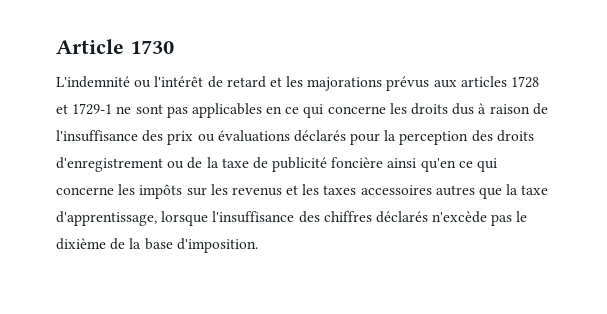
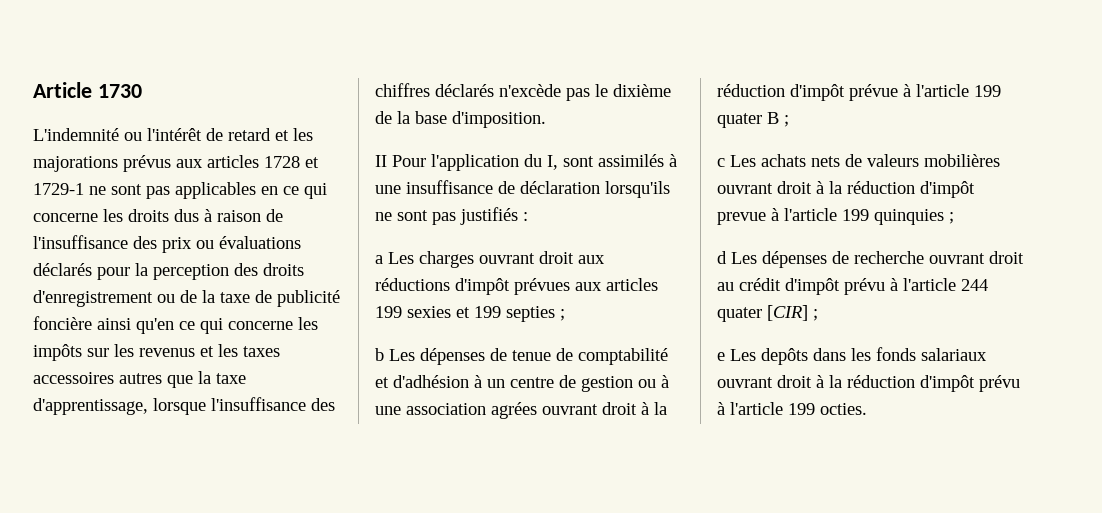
(258, 245) none -> [375,154,677,171] [375,180,670,198] [375,207,528,225] [375,251,605,268] [375,278,658,295] [375,306,565,322] [375,348,668,365] [375,375,669,392] [375,402,667,419] [717,84,1001,101] [717,112,789,128] [717,154,1000,167] [717,181,975,198] [717,208,954,225] [717,251,1024,268] [717,278,988,295] [717,305,818,322] [717,347,987,365] [717,375,1020,392] [717,402,867,415] // II Pour l'application du I, sont assimilés à une insuffisance de déclaration lorsqu'ils ne sont pas justifiés : // a Les charges ouvrant droit aux réductions d'impôt prévues aux articles 199 sexies et 199 septies ; // b Les dépenses de tenue de comptabilité et d'adhésion à un centre de gestion ou à une association agrées ouvrant droit à la réduction d'impôt prévue à l'article 199 quater B ; // c Les achats nets de valeurs mobilières ouvrant droit à la réduction d'impôt prevue à l'article 199 quinquies ; // d Les dépenses de recherche ouvrant droit au crédit d'impôt prévu à l'article 244 quater [CIR] ; // e Les depôts dans les fonds salariaux ouvrant droit à la réduction d'impôt prévu à l'article 199 octies.

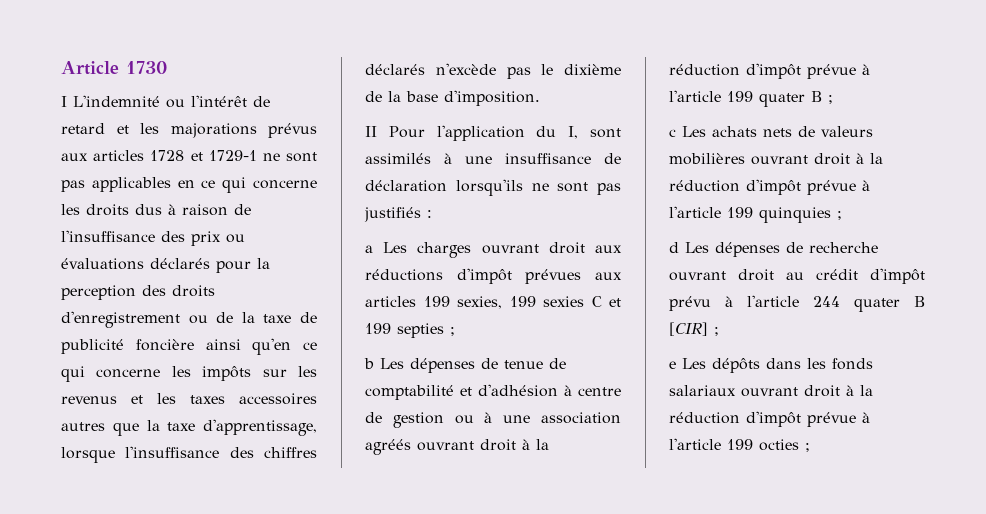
(142, 91) none -> [61,96,67,107] I
[407,306,451,318] sexies -> [457,296,602,309] sexies, 199 sexies C
[487,379,505,388] un -> (572, 390) none
[491,402,537,419] agrées -> [365,439,411,455] agréés
[717,212,766,225] prevue -> [807,180,856,195] prévue
(762, 314) none -> [914,296,925,307] B
[761,348,808,365] depôts -> [712,358,760,373] dépôts
[979,375,1020,392] [717,402,867,415] prévu à l'article 199 octies. -> [807,412,870,427] [669,438,810,452] prévue à l'article 199 octies ;

